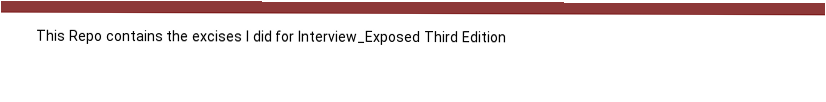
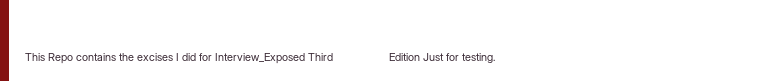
(507, 37) none -> [423,53,495,63] Just for testing.

